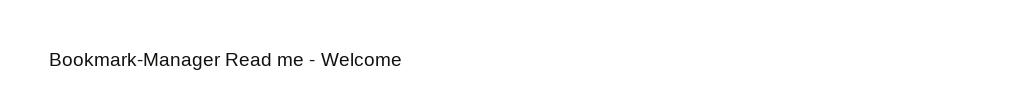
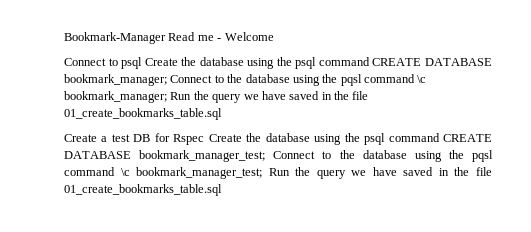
(402, 59) none -> [64,57,492,69] [64,74,427,86] [64,91,369,103] [64,108,222,120] [64,133,492,145] [64,150,493,162] [64,167,493,179] [64,184,222,196] // Connect to psql Create the database using the psql command CREATE DATABASE bookmark_manager; Connect to the database using the pqsl command \c bookmark_manager; Run the query we have saved in the file 01_create_bookmarks_table.sql // Create a test DB for Rspec Create the database using the psql command CREATE DATABASE bookmark_manager_test; Connect to the database using the pqsl command \c bookmark_manager_test; Run the query we have saved in the file 01_create_bookmarks_table.sql

